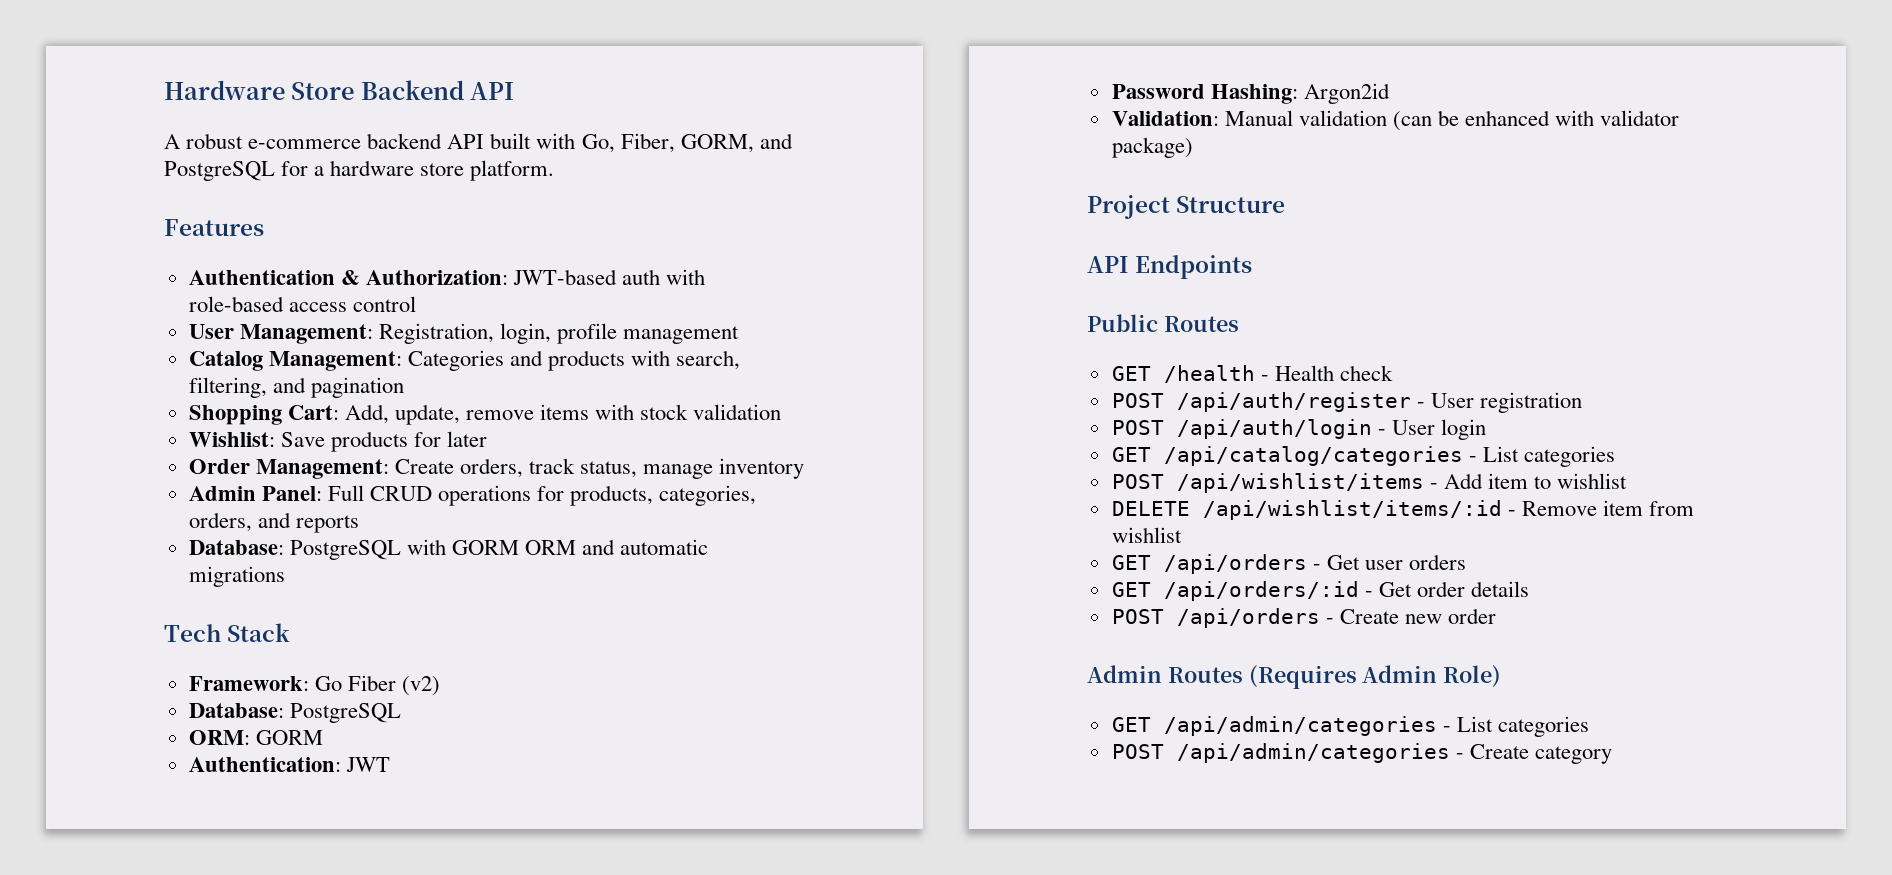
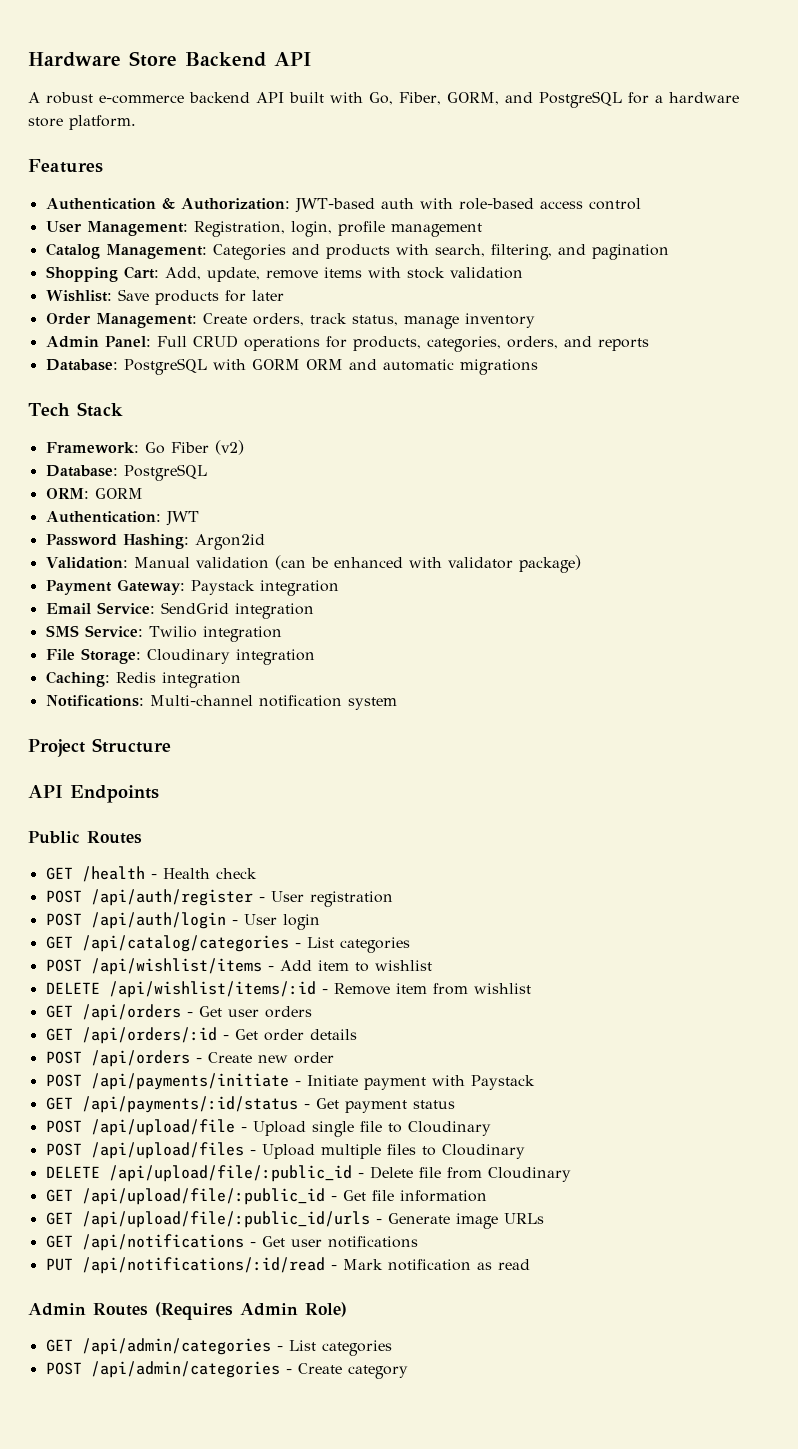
(1193, 147) none -> [45,579,339,596] [45,602,314,619] [45,625,282,642] [45,648,315,665] [45,671,241,688] [45,695,397,710] // Payment Gateway: Paystack integration // Email Service: SendGrid integration // SMS Service: Twilio integration // File Storage: Cloudinary integration // Caching: Redis integration // Notifications: Multi-channel notification system
(1497, 616) none -> [45,1073,535,1090] [45,1096,455,1113] [45,1119,491,1137] [45,1142,525,1159] [45,1165,571,1182] [45,1188,487,1205] [45,1211,544,1229] [45,1234,418,1251] [45,1257,530,1274] // POST /api/payments/initiate - Initiate payment with Paystack // GET /api/payments/:id/status - Get payment status // POST /api/upload/file - Upload single file to Cloudinary // POST /api/upload/files - Upload multiple files to Cloudinary // DELETE /api/upload/file/:public_id - Delete file from Cloudinary // GET /api/upload/file/:public_id - Get file information // GET /api/upload/file/:public_id/urls - Generate image URLs // GET /api/notifications - Get user notifications // PUT /api/notifications/:id/read - Mark notification as read

